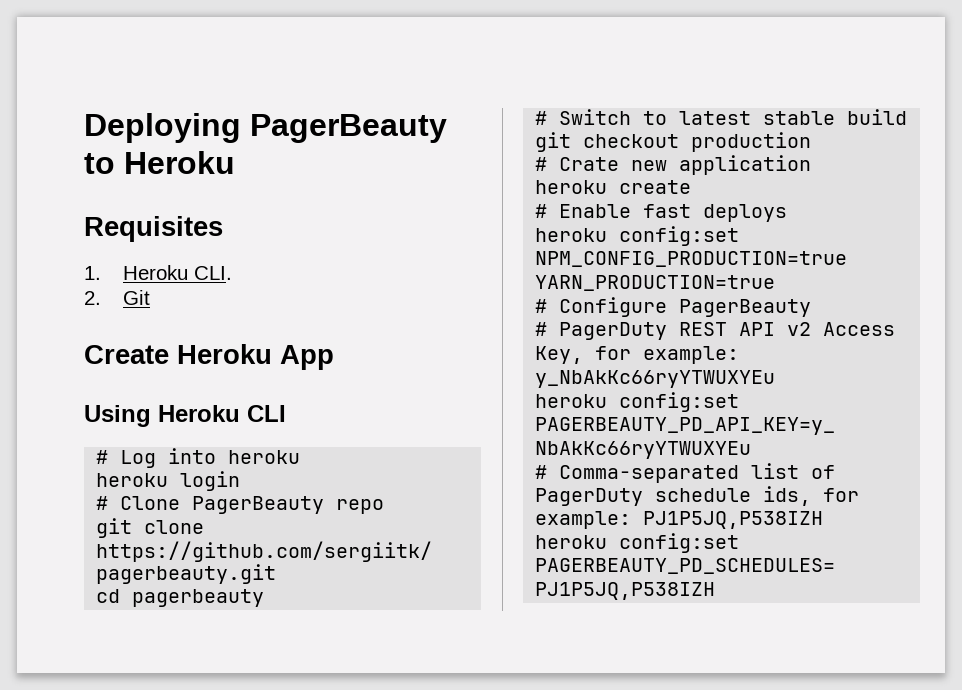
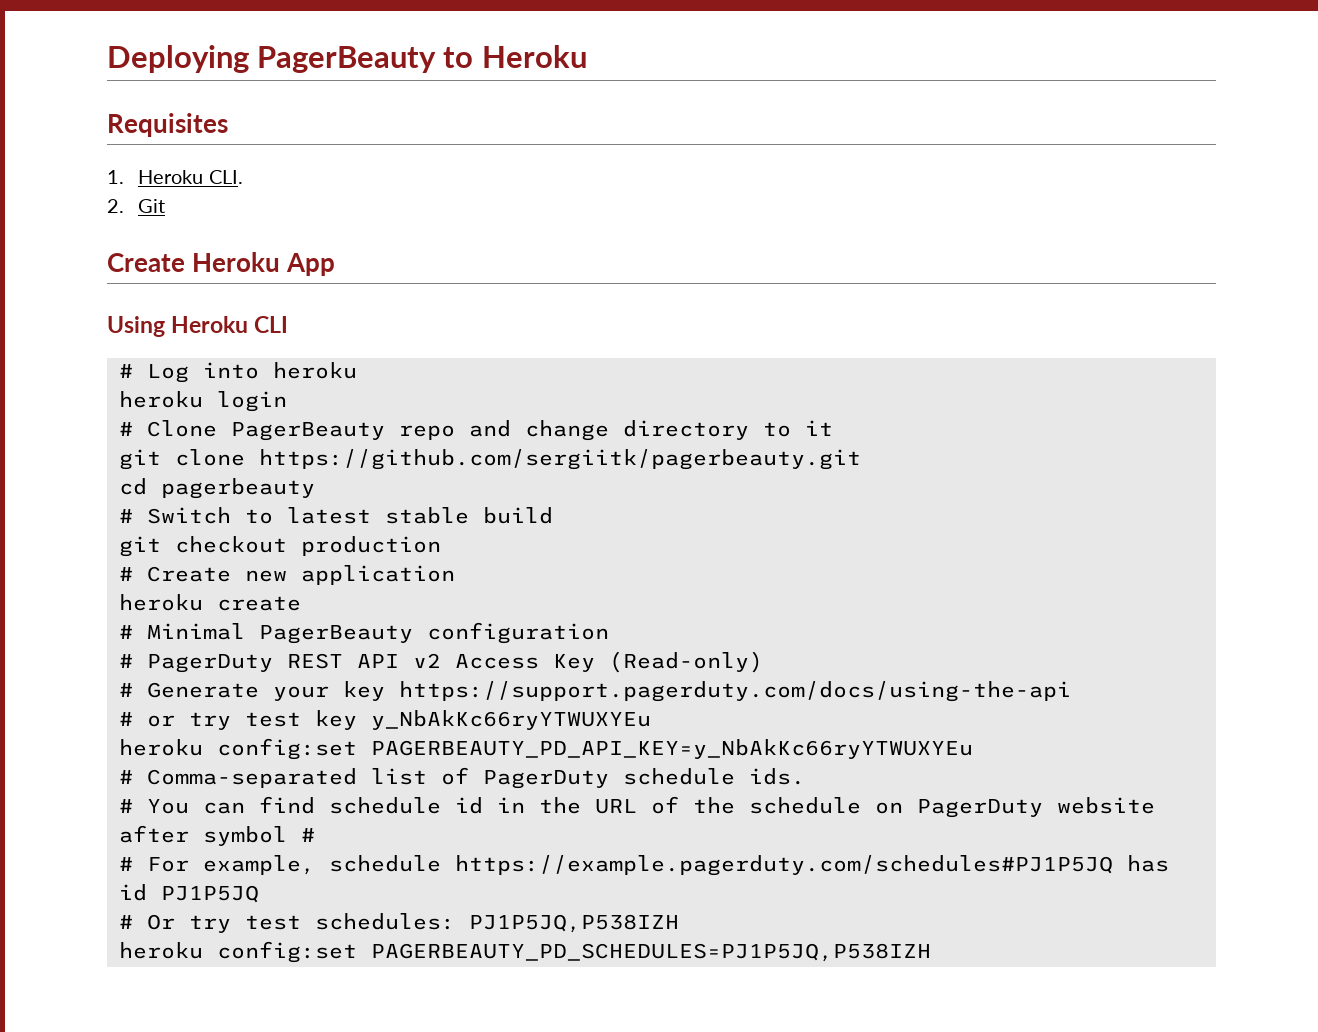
(385, 506) none -> [468,420,833,441] and change directory to it
[559,157,620,171] Crate -> [146,566,231,582] Create
[559,204,788,222] [535,226,740,246] [535,251,848,267] [535,275,776,291] [535,297,812,317] Enable fast deploys // heroku config:set NPM_CONFIG_PRODUCTION=true YARN_PRODUCTION=true // # Configure PagerBeauty -> [146,622,609,644] Minimal PagerBeauty configuration
[535,346,740,364] Key, for example: -> [552,651,763,673] [118,681,1071,702] [118,710,357,730] Key (Read-only) // # Generate your key https://support.pagerduty.com/docs/using-the-api // # or try test key
[763,486,860,506] [535,511,632,529] ids, for example: -> [748,768,805,785] [118,796,1155,818] [118,825,315,846] [118,855,1169,876] [118,884,259,903] [118,913,455,933] ids. // # You can find schedule id in the URL of the schedule on PagerDuty website after symbol # // # For example, schedule https://example.pagerduty.com/schedules#PJ1P5JQ has id PJ1P5JQ // # Or try test schedules:

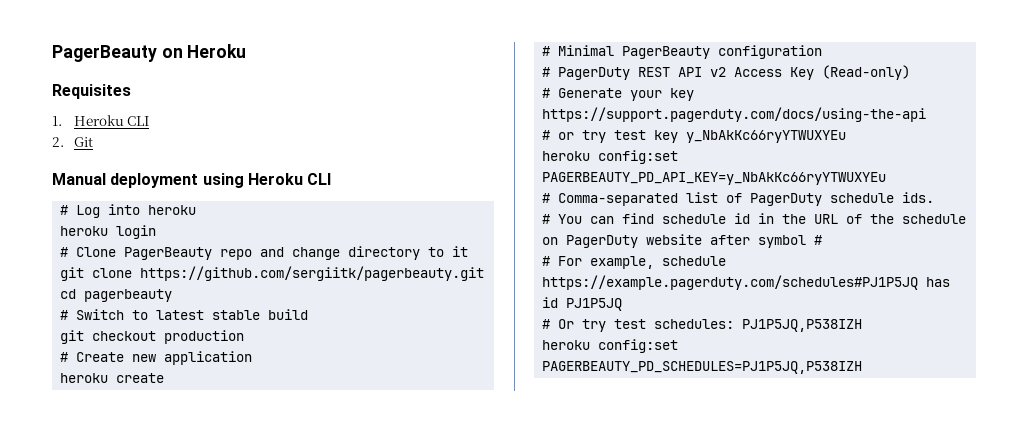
[107,45,474,73] Deploying PagerBeauty to -> [52,45,183,62] PagerBeauty on
[208,170,243,184] CLI. -> [127,116,150,126] CLI
[107,252,336,276] [107,316,165,337] Create Heroku App // Using -> [52,173,244,188] Manual deployment using

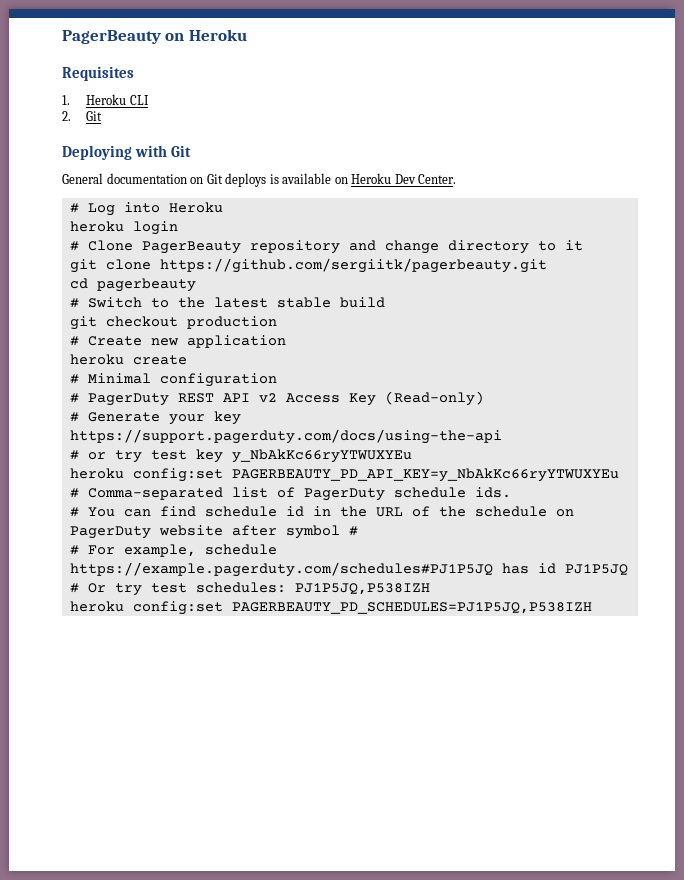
[52,173,332,188] Manual deployment using Heroku CLI -> [62,145,192,160] [62,173,457,187] Deploying with Git // General documentation on Git deploys is available on Heroku Dev Center.
[148,205,197,215] heroku -> [168,202,223,213] Heroku
[220,249,253,260] repo -> [249,240,340,254] repository
(149, 315) none -> [177,297,205,308] the
[622,46,711,59] PagerBeauty -> (151, 378) none

